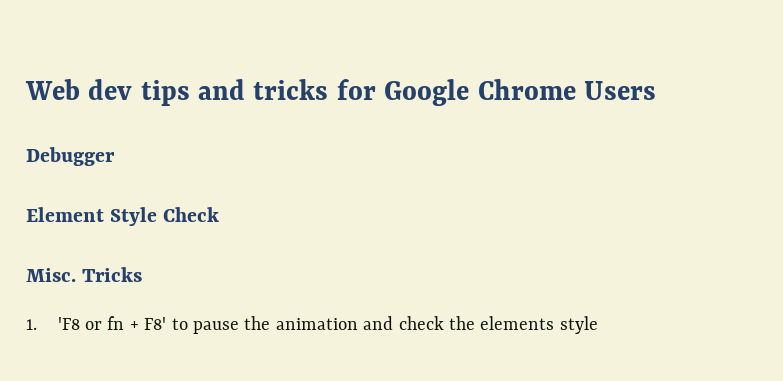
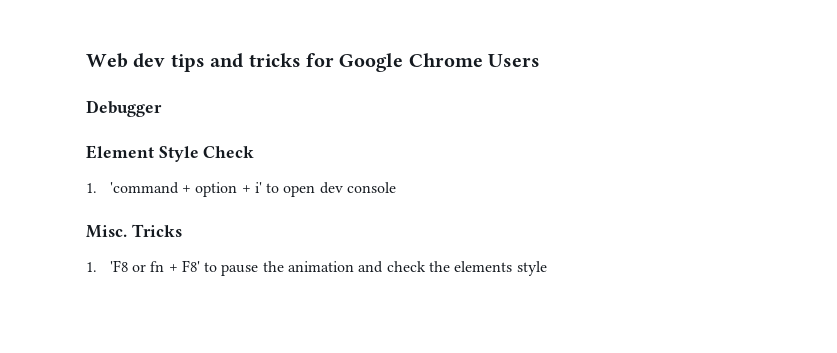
(220, 214) none -> [86,182,397,197] // 1. 'command + option + i' to open dev console

